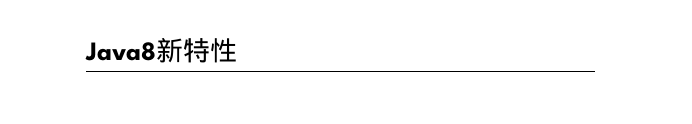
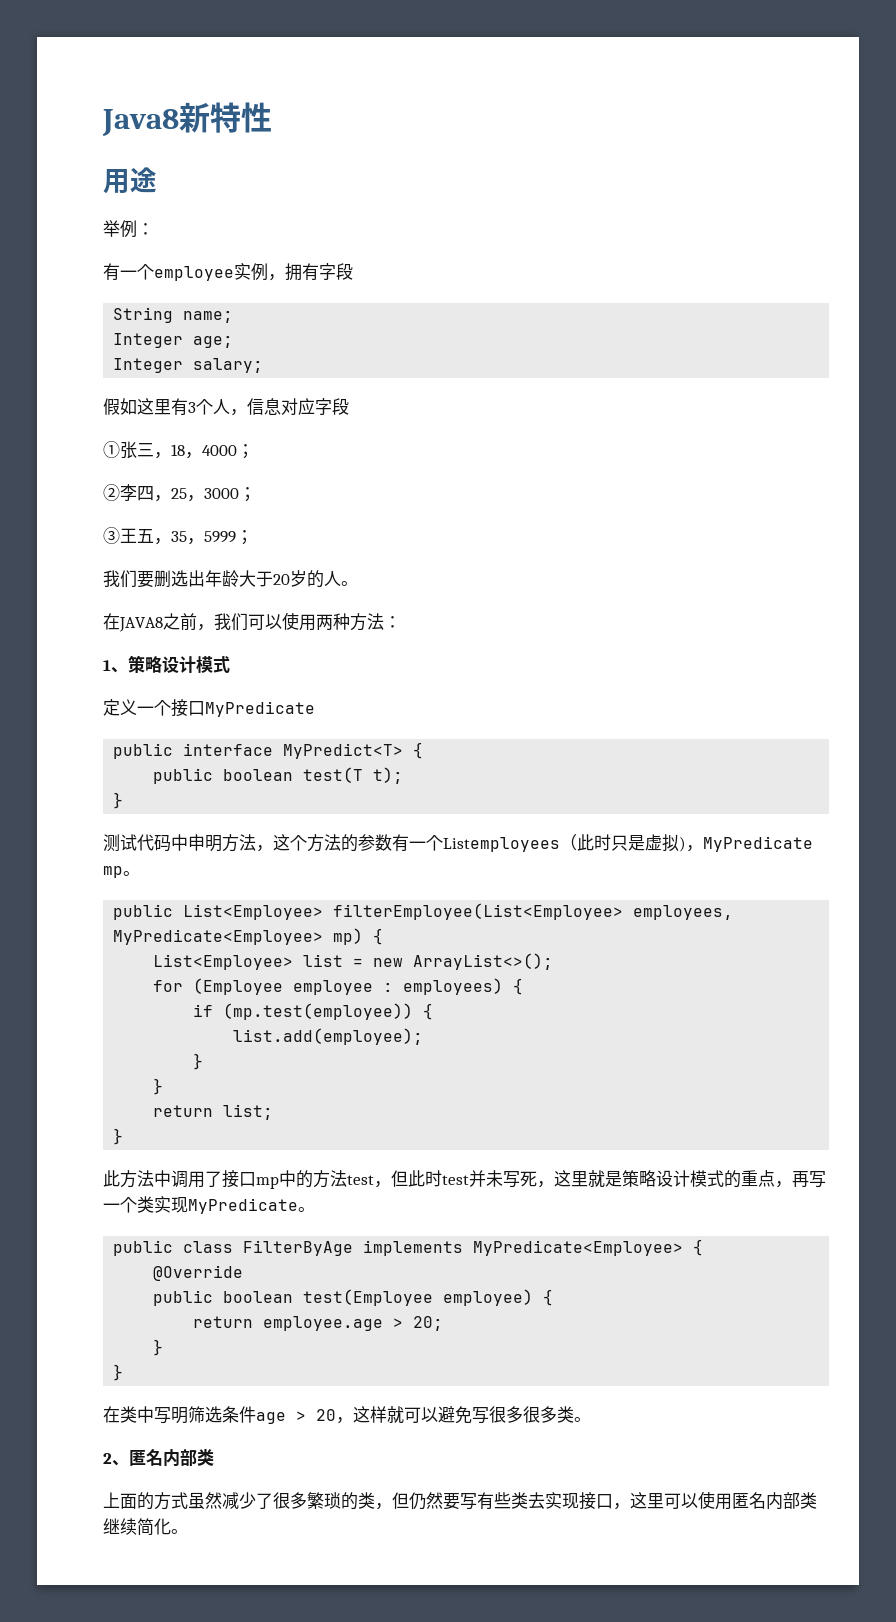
(237, 50) none -> [103,167,157,194] [103,220,154,238] [103,263,353,281] [113,307,234,323] [113,333,234,348] [113,358,264,373] [103,398,349,416] [103,441,254,459] [103,484,256,502] [103,527,253,545] [103,570,358,588] [103,612,401,632] [103,655,230,673] [103,699,315,717] [113,742,424,759] [153,767,404,784] [113,792,124,809] [103,834,813,852] [103,866,140,878] [113,903,734,920] [113,928,384,945] [153,953,554,970] [153,978,524,995] [193,1003,434,1020] [233,1028,424,1045] [193,1053,204,1070] [153,1078,164,1095] [153,1104,274,1120] [113,1128,124,1145] [103,1170,826,1189] [103,1196,315,1214] [113,1239,704,1256] [153,1265,244,1281] [153,1289,554,1306] [193,1316,444,1331] [153,1339,164,1356] [113,1364,124,1381] [103,1406,591,1424] [103,1449,214,1467] [103,1491,817,1510] [103,1518,188,1536] // 用途 // 举例： // 有一个employee实例，拥有字段 // String name; // Integer age; // Integer salary; // 假如这里有3个人，信息对应字段 // ①张三，18，4000； // ②李四，25，3000； // ③王五，35，5999； // 我们要删选出年龄大于20岁的人。 // 在JAVA8之前，我们可以使用两种方法： // 1、策略设计模式 // 定义一个接口MyPredicate // public interface MyPredict<T> { // public boolean test(T t); // } // 测试代码中申明方法，这个方法的参数有一个Listemployees（此时只是虚拟)，MyPredicate mp。 // public List<Employee> filterEmployee(List<Employee> employees, MyPredicate<Employee> mp) { // List<Employee> list = new ArrayList<>(); // for (Employee employee : employees) { // if (mp.test(employee)) { // list.add(employee); // } // } // return list; // } // 此方法中调用了接口mp中的方法test，但此时test并未写死，这里就是策略设计模式的重点，再写一个类实现MyPredicate。 // public class FilterByAge implements MyPredicate<Employee> { // @Override // public boolean test(Employee employee) { // return employee.age > 20; // } // } // 在类中写明筛选条件age > 20，这样就可以避免写很多很多类。 // 2、匿名内部类 // 上面的方式虽然减少了很多繁琐的类，但仍然要写有些类去实现接口，这里可以使用匿名内部类继续简化。

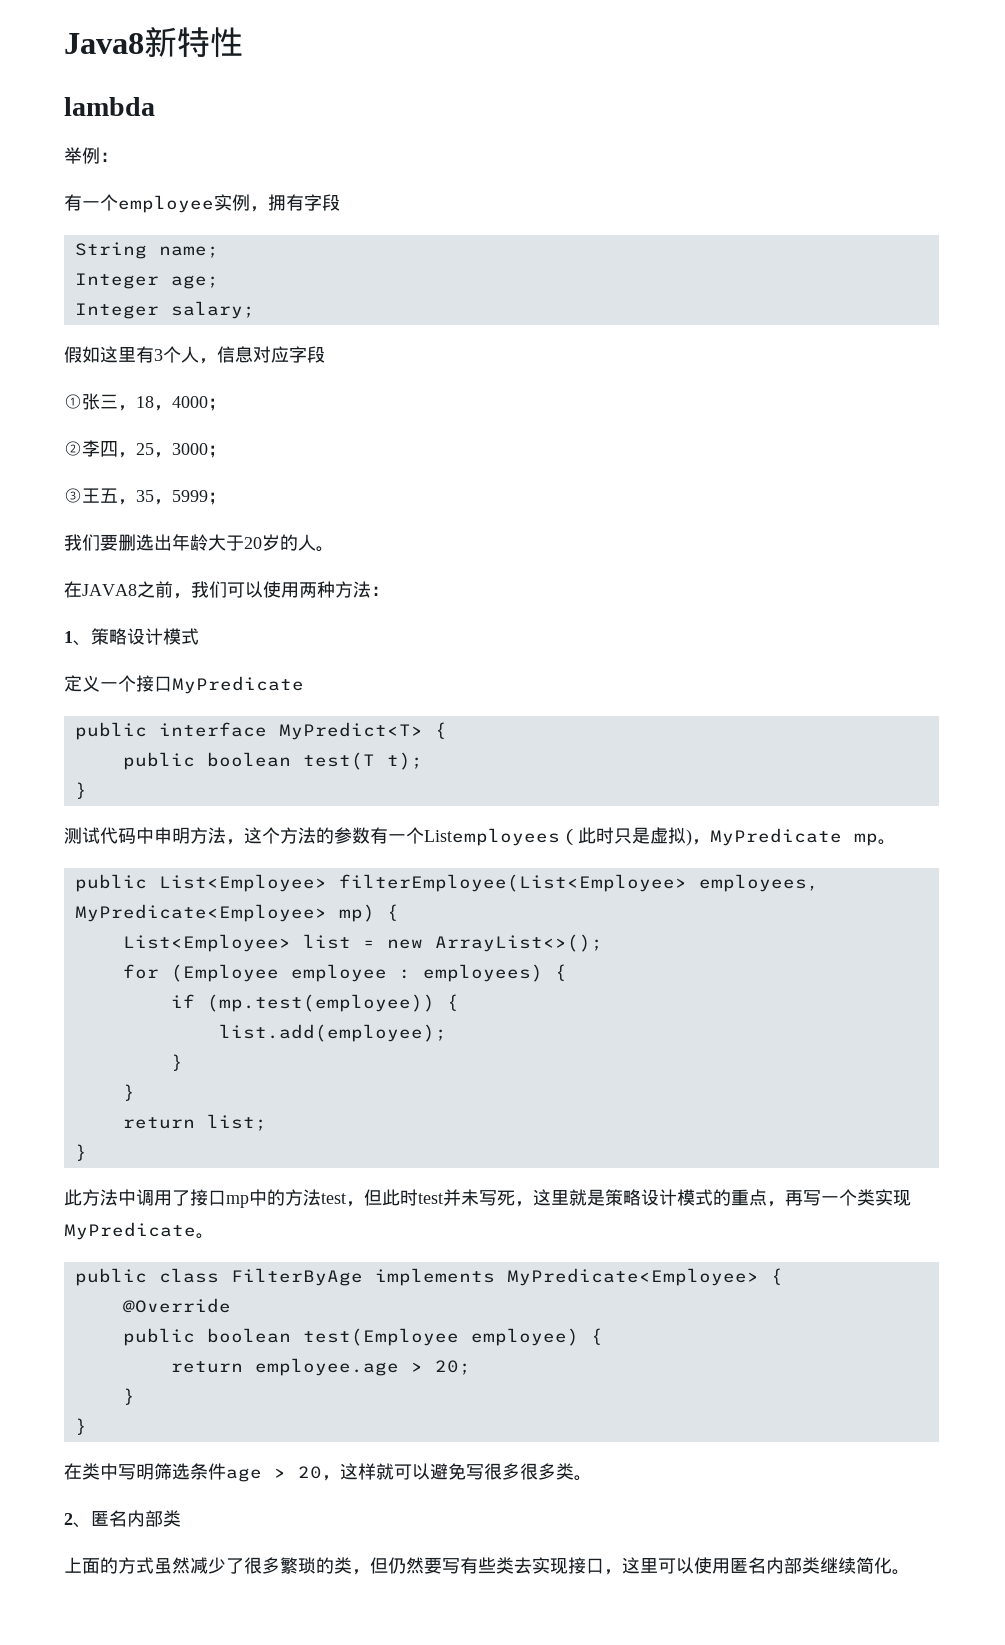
[103,167,157,194] 用途 -> [64,97,155,116] lambda

